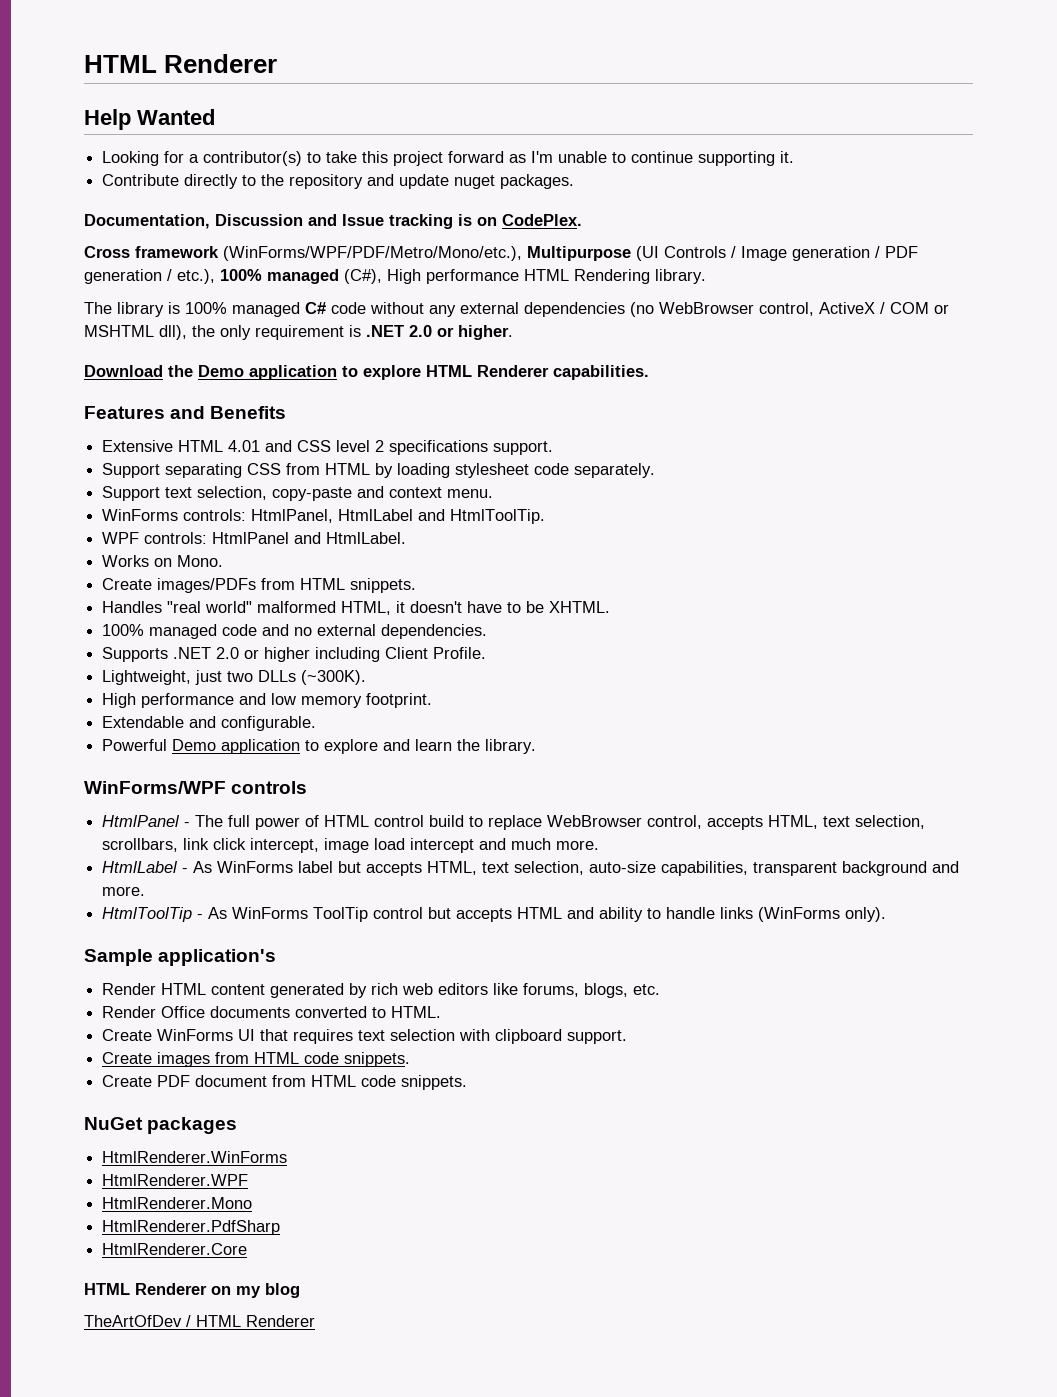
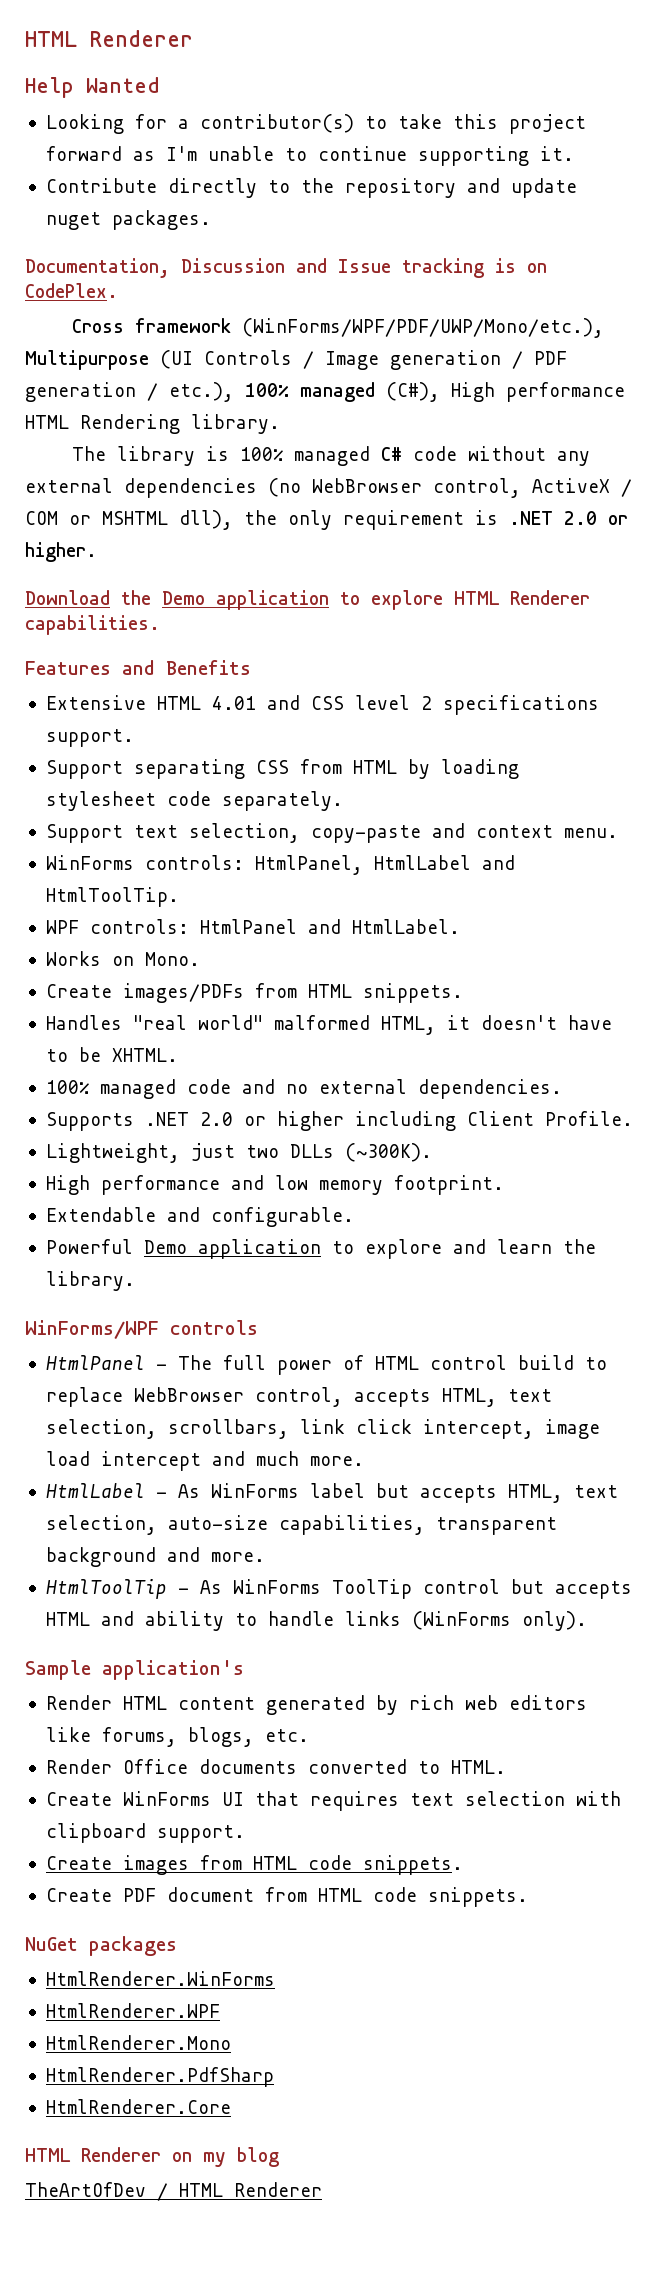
[223,246,522,261] (WinForms/WPF/PDF/Metro/Mono/etc.), -> [241,318,604,338] (WinForms/WPF/PDF/UWP/Mono/etc.),

